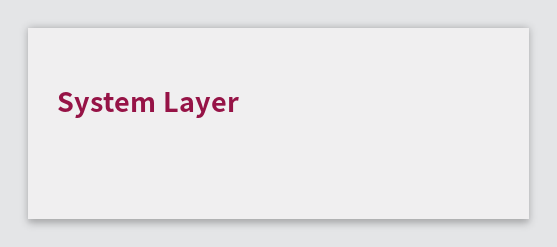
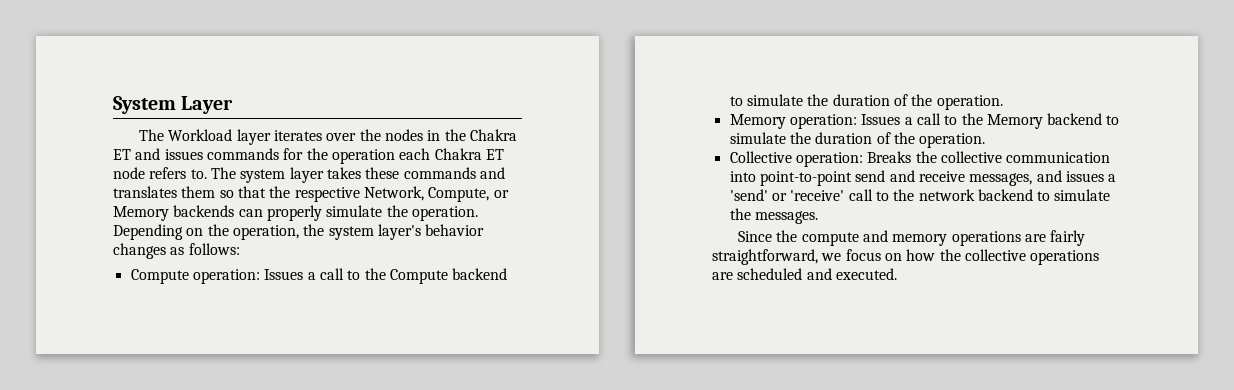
(240, 105) none -> [138,129,517,145] [113,148,504,164] [113,167,505,183] [113,186,509,202] [113,205,478,221] [113,224,485,240] [113,243,240,259] [130,268,508,284] [729,94,1003,110] [729,113,1120,129] [729,132,986,148] [729,151,1111,167] [729,170,1117,186] [729,189,1111,201] [729,208,818,224] [737,230,1086,246] [712,249,1100,265] [712,268,897,280] // The Workload layer iterates over the nodes in the Chakra ET and issues commands for the operation each Chakra ET node refers to. The system layer takes these commands and translates them so that the respective Network, Compute, or Memory backends can properly simulate the operation. Depending on the operation, the system layer's behavior changes as follows: // Compute operation: Issues a call to the Compute backend to simulate the duration of the operation. // Memory operation: Issues a call to the Memory backend to simulate the duration of the operation. // Collective operation: Breaks the collective communication into point-to-point send and receive messages, and issues a 'send' or 'receive' call to the network backend to simulate the messages. // Since the compute and memory operations are fairly straightforward, we focus on how the collective operations are scheduled and executed.

